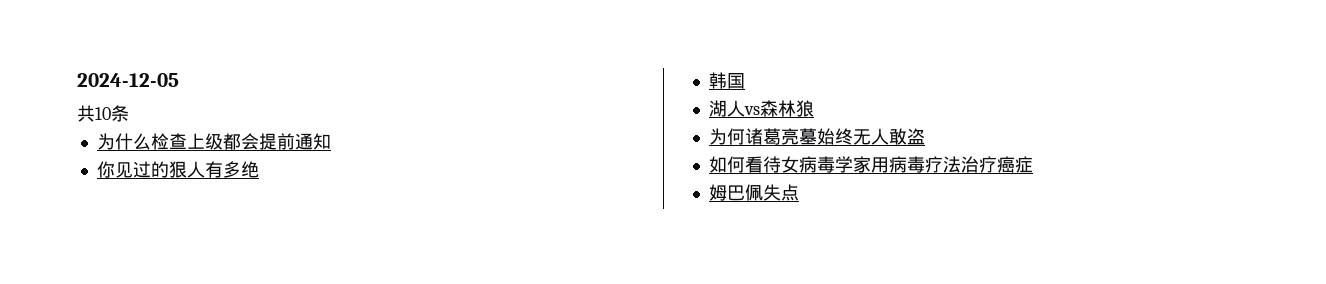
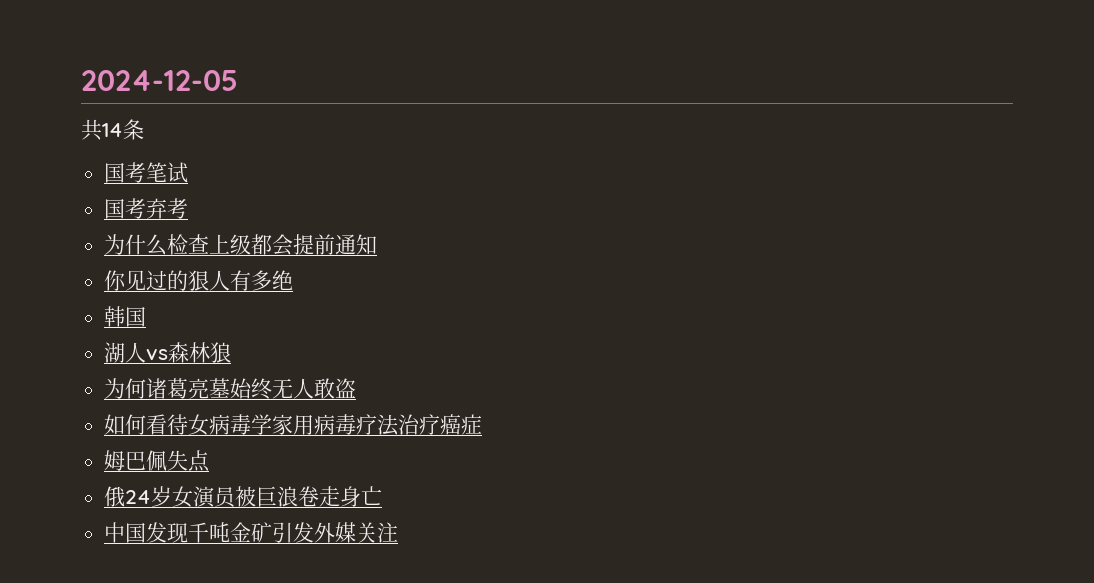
[95,107,111,120] 10 -> [102,123,123,137] 14
(129, 113) none -> [104,162,189,183] [104,198,189,219] // 国考笔试 // 国考弃考
(799, 192) none -> [104,486,383,508] [104,522,399,543] // 俄24岁女演员被巨浪卷走身亡 // 中国发现千吨金矿引发外媒关注

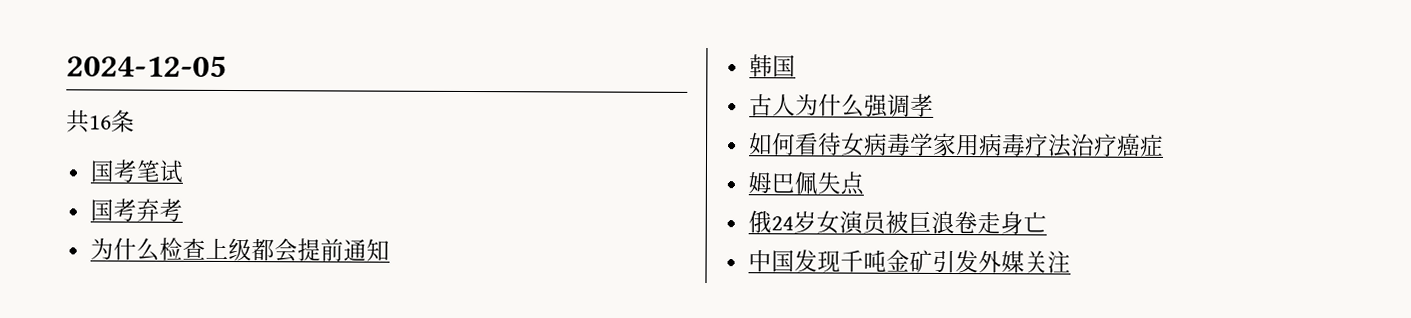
[102,123,123,137] 14 -> [89,115,112,130] 16
[104,270,294,291] [104,306,147,327] [104,342,232,363] [104,378,357,400] 你见过的狠人有多绝 // 韩国 // 湖人vs森林狼 // 为何诸葛亮墓始终无人敢盗 -> [748,54,796,78] [748,93,934,118] 韩国 // 古人为什么强调孝

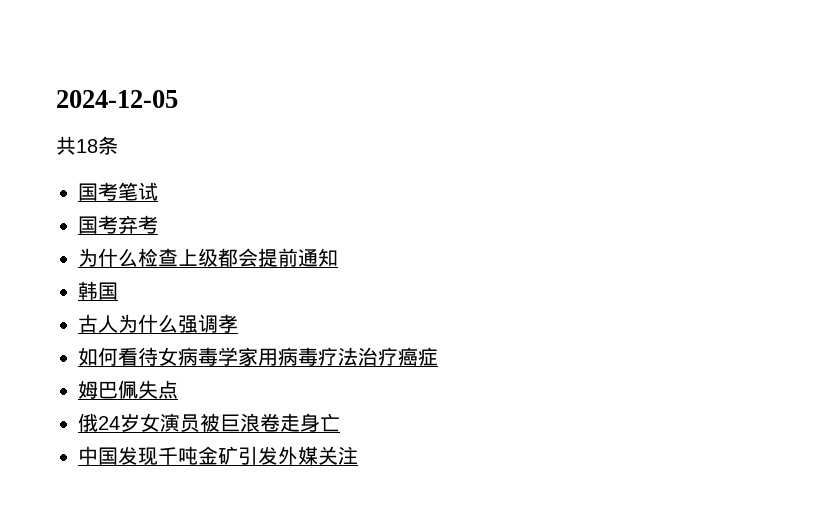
[89,115,112,130] 16 -> [76,139,98,153] 18

